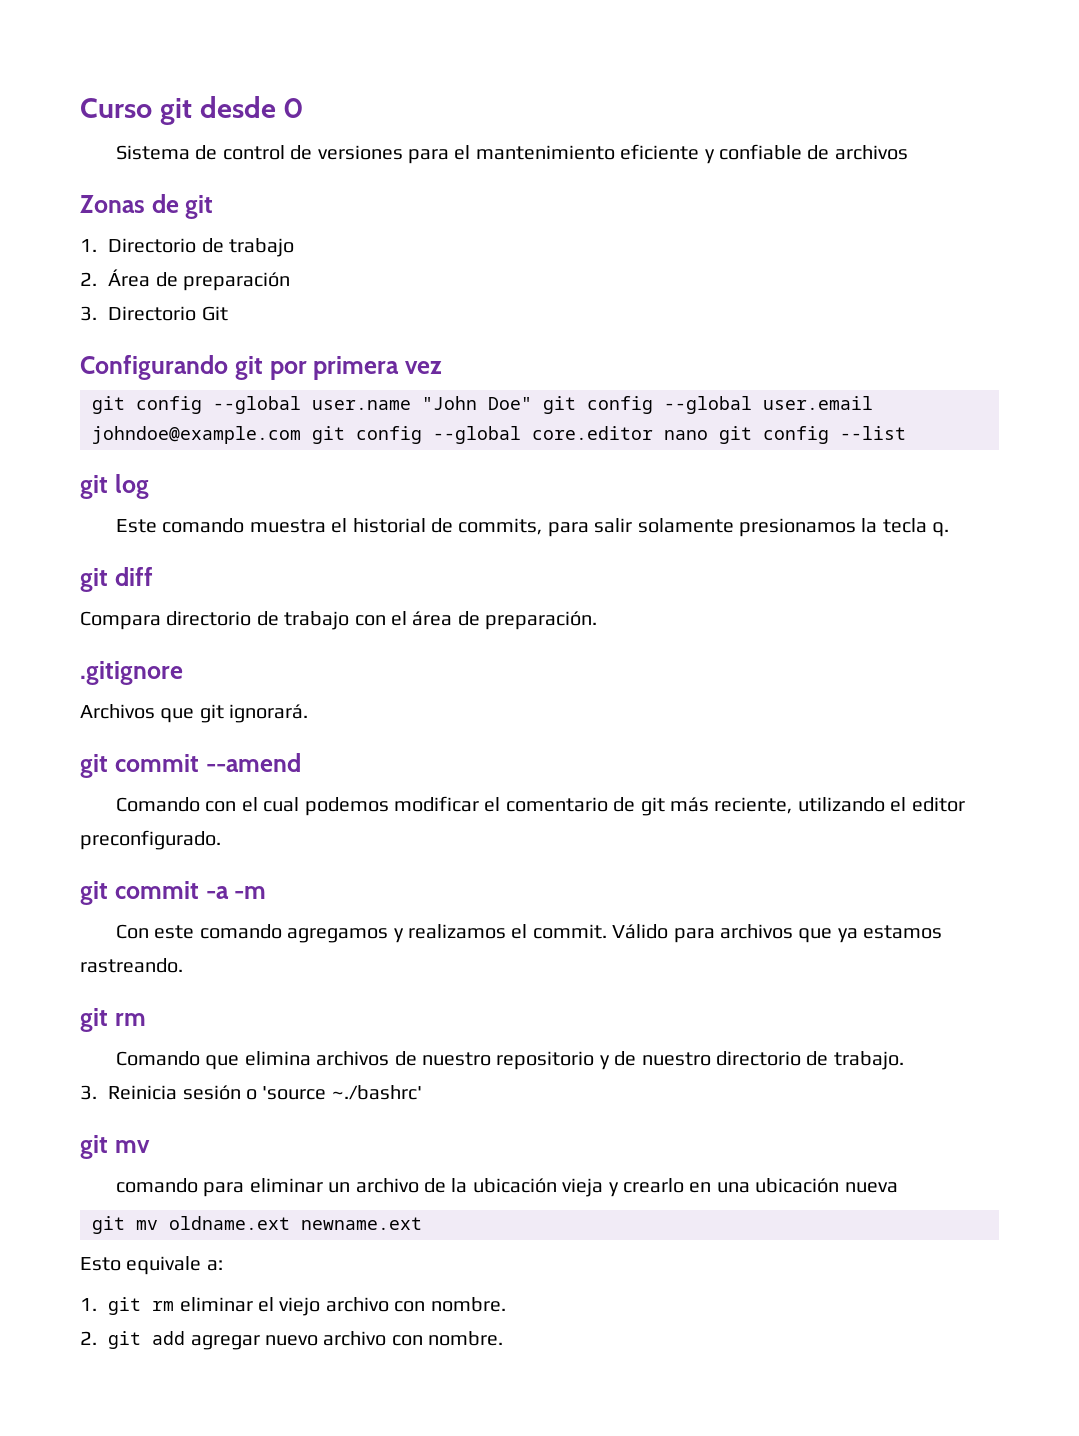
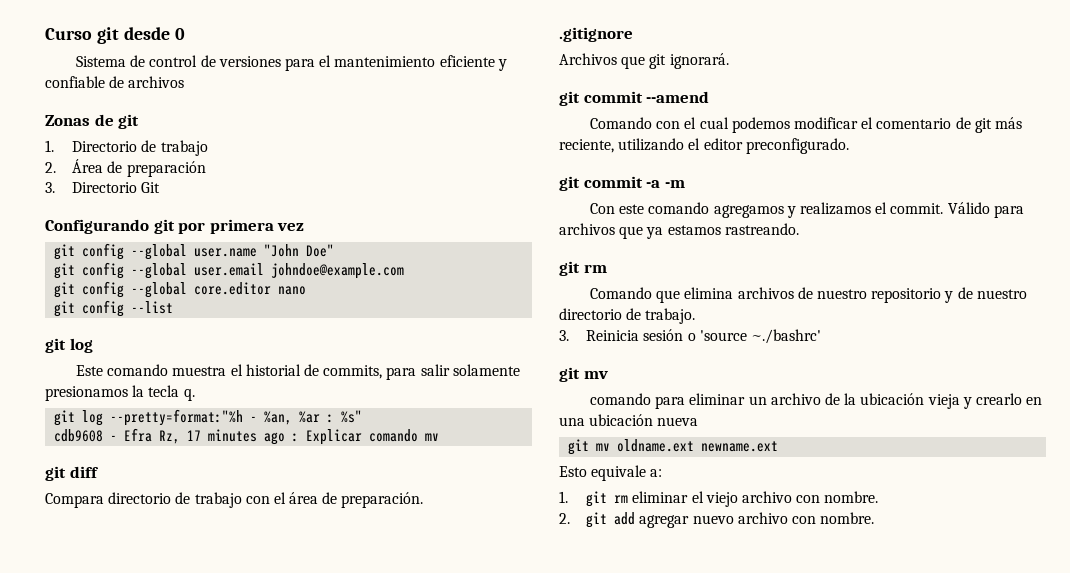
(532, 403) none -> (335, 250) //
(301, 435) none -> (405, 271) //
(708, 435) none -> (307, 290) //
(950, 529) none -> [54,409,363,426] [54,428,440,445] // git log --pretty=format:"%h - %an, %ar : %s" // cdb9608 - Efra Rz, 17 minutes ago : Explicar comando mv

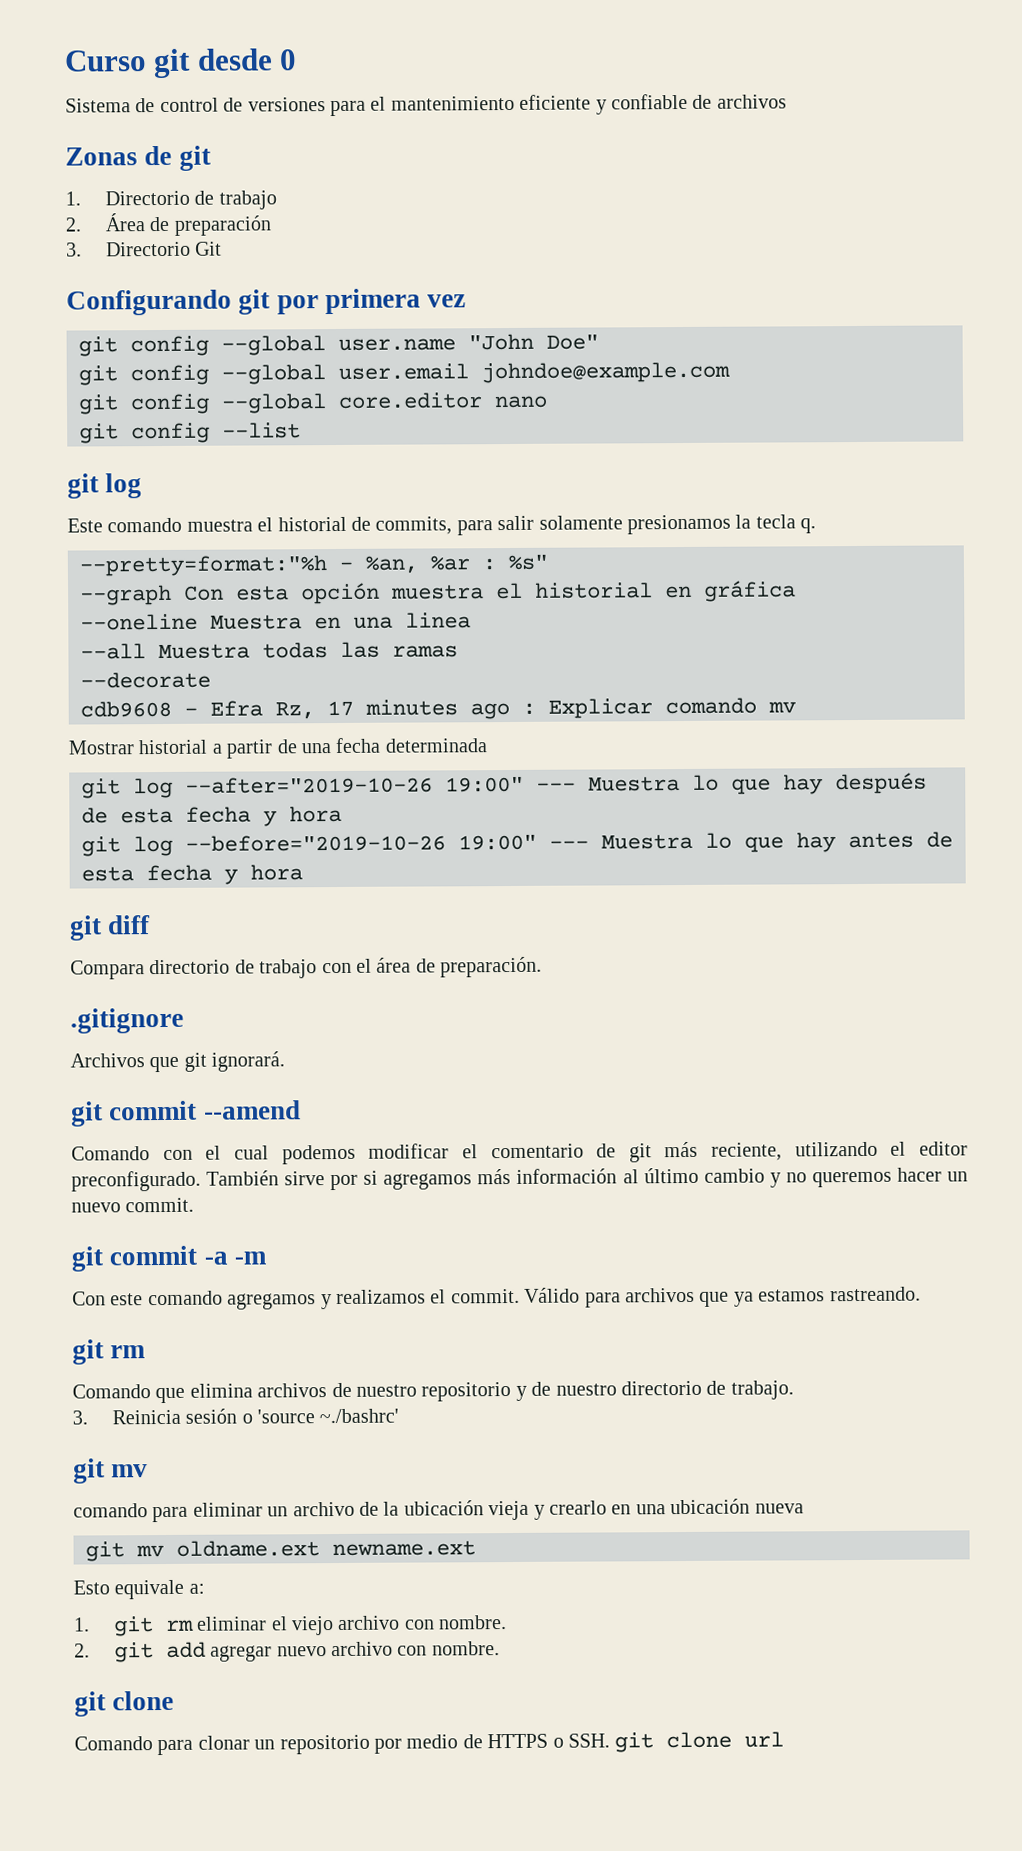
[54,410,104,426] git log -> (817, 526) none
(363, 416) none -> [80,580,796,606] [80,612,471,631] [80,641,458,660] [80,671,211,689] // --graph Con esta opción muestra el historial en gráfica // --oneline Muestra en una linea // --all Muestra todas las ramas // --decorate
(440, 437) none -> [68,737,488,759] [81,772,927,799] [81,805,342,827] [81,831,953,857] [81,864,303,885] // Mostrar historial a partir de una fecha determinada // git log --after="2019-10-26 19:00" --- Muestra lo que hay después de esta fecha y hora // git log --before="2019-10-26 19:00" --- Muestra lo que hay antes de esta fecha y hora
(849, 146) none -> [206,1167,969,1191] [71,1197,195,1213] También sirve por si agregamos más información al último cambio y no queremos hacer un nuevo commit.
(875, 518) none -> [74,1690,175,1717] [74,1731,785,1756] // git clone // Comando para clonar un repositorio por medio de HTTPS o SSH. git clone url

